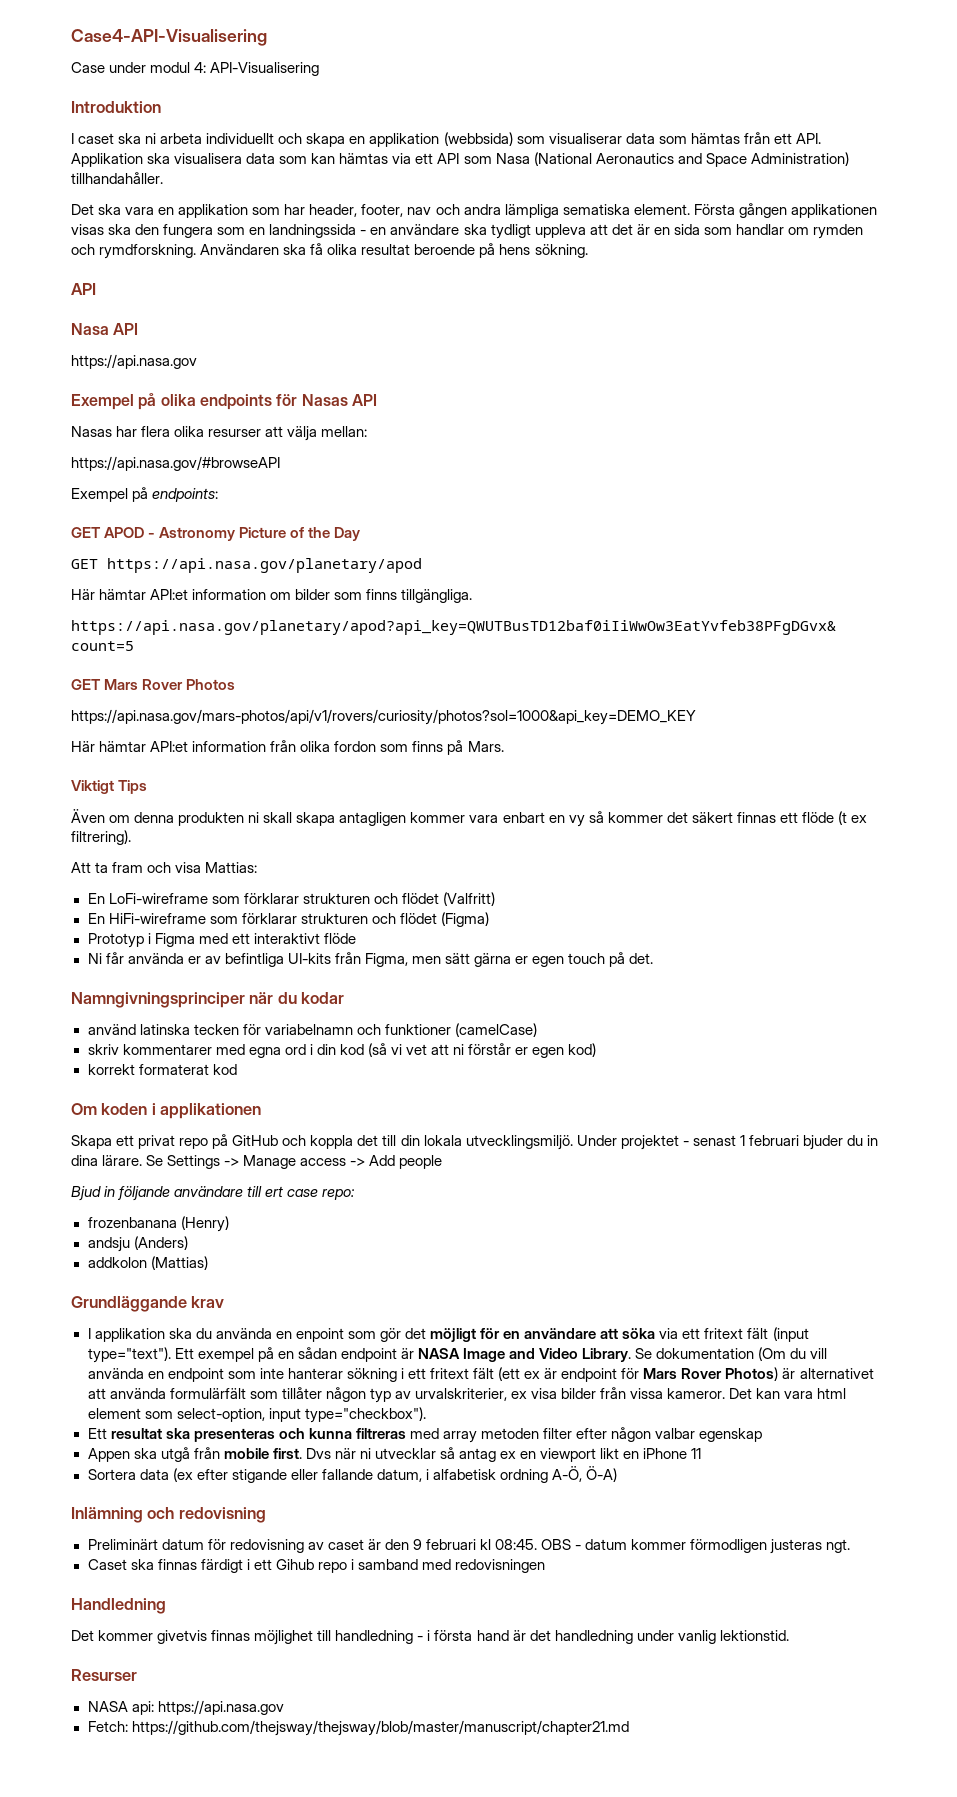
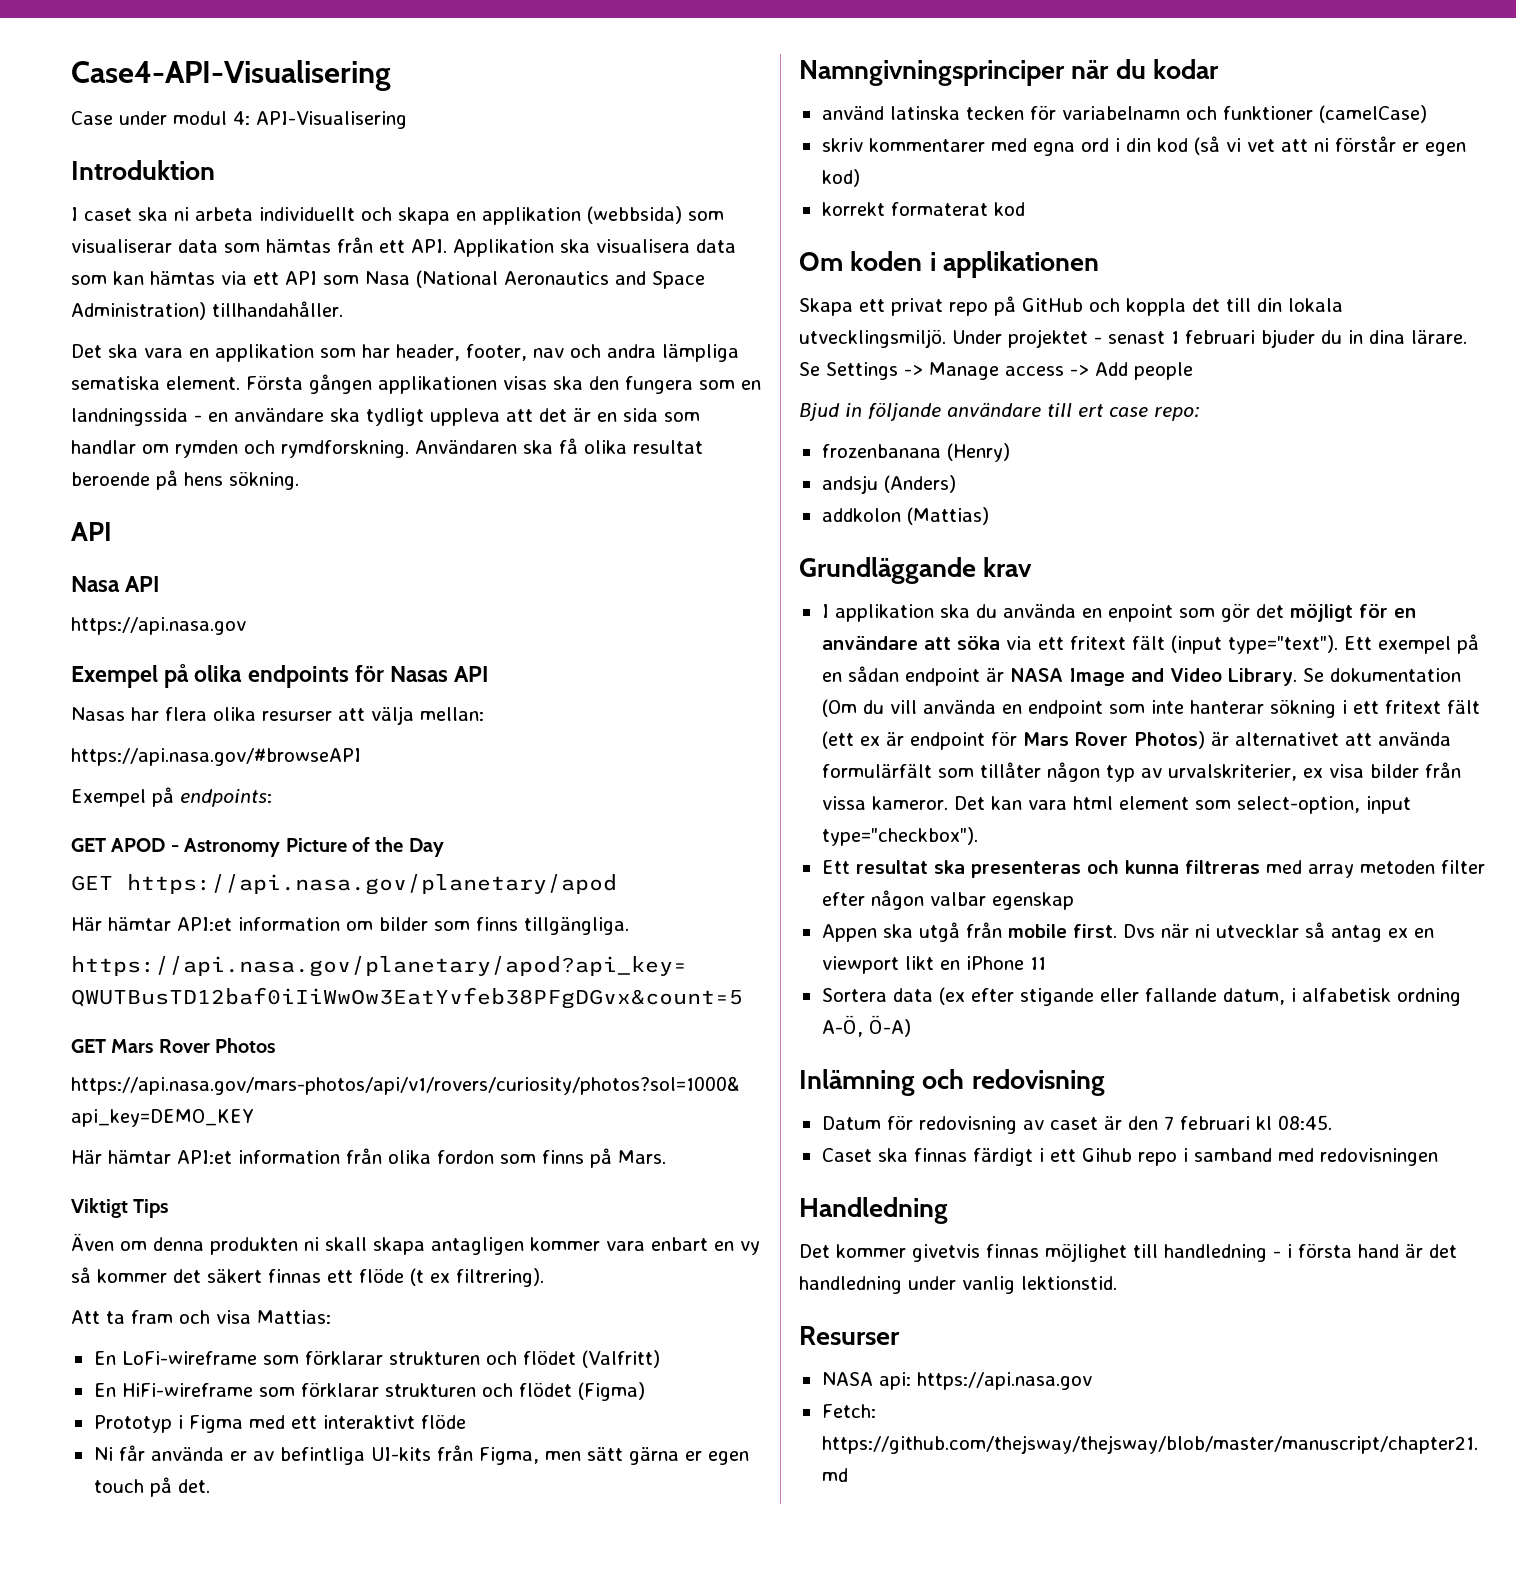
[87,1539,204,1550] Preliminärt datum -> [821,1116,881,1130] Datum
[412,1539,422,1550] 9 -> [1163,1116,1174,1130] 7
[541,1539,851,1554] OBS - datum kommer förmodligen justeras ngt. -> (1332, 1122) none

